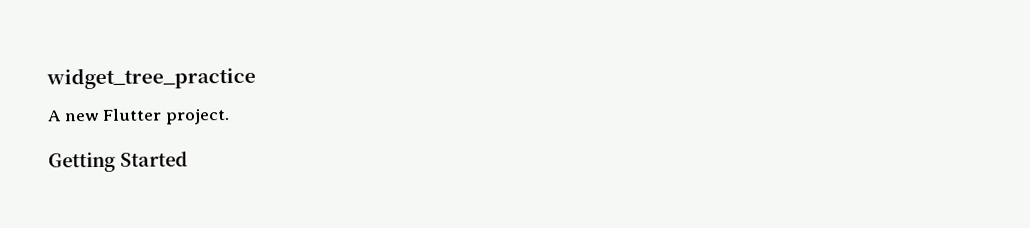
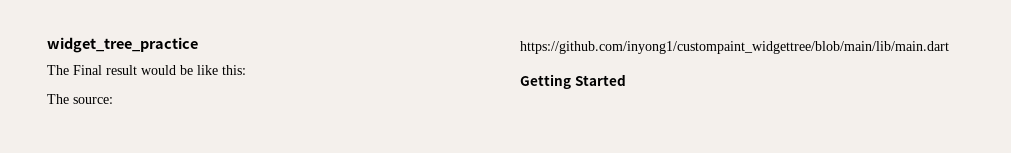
[47,108,231,125] A new Flutter project. -> [47,65,246,75] [47,94,113,104] [520,41,949,54] The Final result would be like this: // The source: https://github.com/inyong1/custompaint_widgettree/blob/main/lib/main.dart

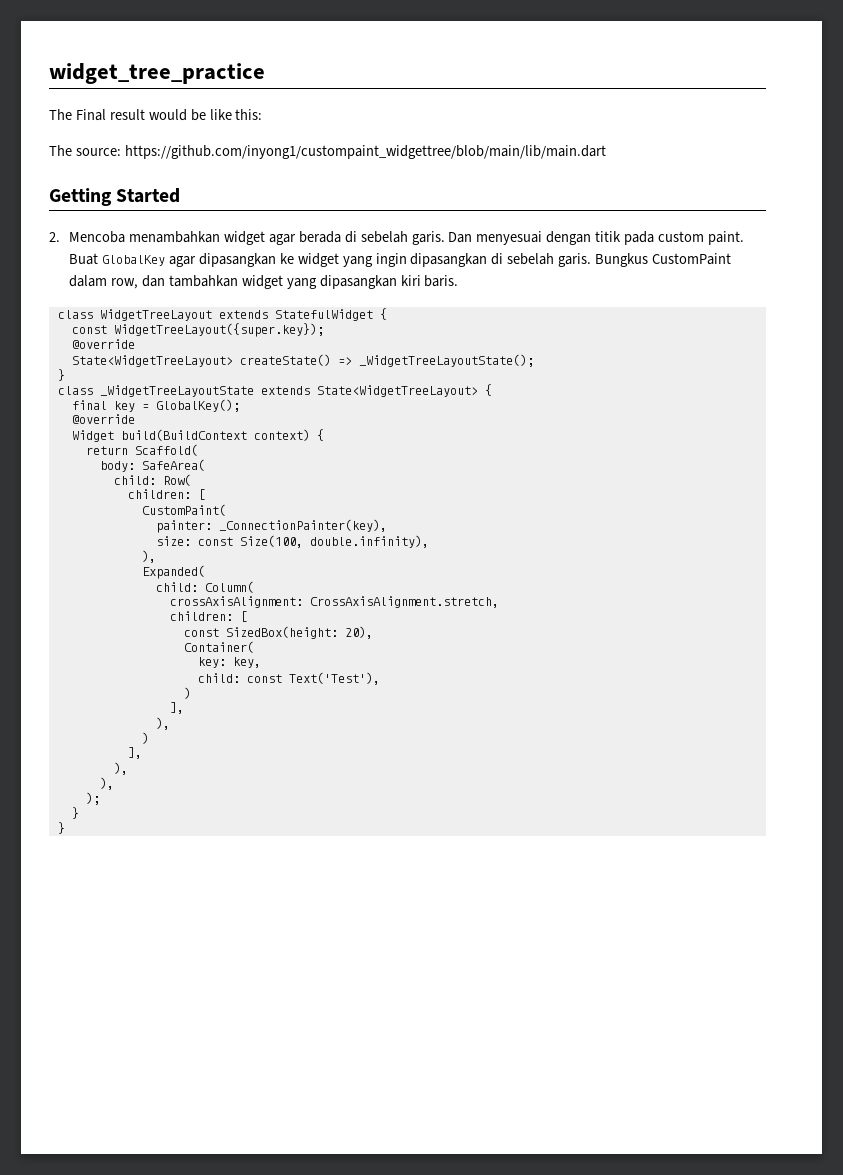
(626, 80) none -> [49,231,744,245] [69,253,732,267] [69,275,459,289] [57,308,387,321] [71,323,324,337] [71,339,135,349] [71,354,534,367] [57,369,65,381] [57,384,492,397] [71,399,240,412] [71,414,135,424] [71,429,324,442] [85,444,198,456] [99,459,205,472] [113,474,191,486] [127,489,205,500] [141,504,226,516] [155,519,387,533] [155,535,429,548] [141,550,156,563] [141,565,205,579] [155,581,254,593] [169,596,499,608] [169,611,247,622] [183,626,373,639] [183,641,254,653] [197,657,261,668] [197,672,380,685] [183,687,191,699] [169,702,184,714] [155,717,170,730] [141,732,149,744] [127,747,142,759] [113,762,128,775] [99,777,114,790] [85,792,100,805] [71,807,79,819] [57,822,65,834] // 2. Mencoba menambahkan widget agar berada di sebelah garis. Dan menyesuai dengan titik pada custom paint. Buat GlobalKey agar dipasangkan ke widget yang ingin dipasangkan di sebelah garis. Bungkus CustomPaint dalam row, dan tambahkan widget yang dipasangkan kiri baris. // class WidgetTreeLayout extends StatefulWidget { // const WidgetTreeLayout({super.key}); // @override // State<WidgetTreeLayout> createState() => _WidgetTreeLayoutState(); // } // class _WidgetTreeLayoutState extends State<WidgetTreeLayout> { // final key = GlobalKey(); // @override // Widget build(BuildContext context) { // return Scaffold( // body: SafeArea( // child: Row( // children: [ // CustomPaint( // painter: _ConnectionPainter(key), // size: const Size(100, double.infinity), // ), // Expanded( // child: Column( // crossAxisAlignment: CrossAxisAlignment.stretch, // children: [ // const SizedBox(height: 20), // Container( // key: key, // child: const Text('Test'), // ) // ], // ), // ) // ], // ), // ), // ); // } // }

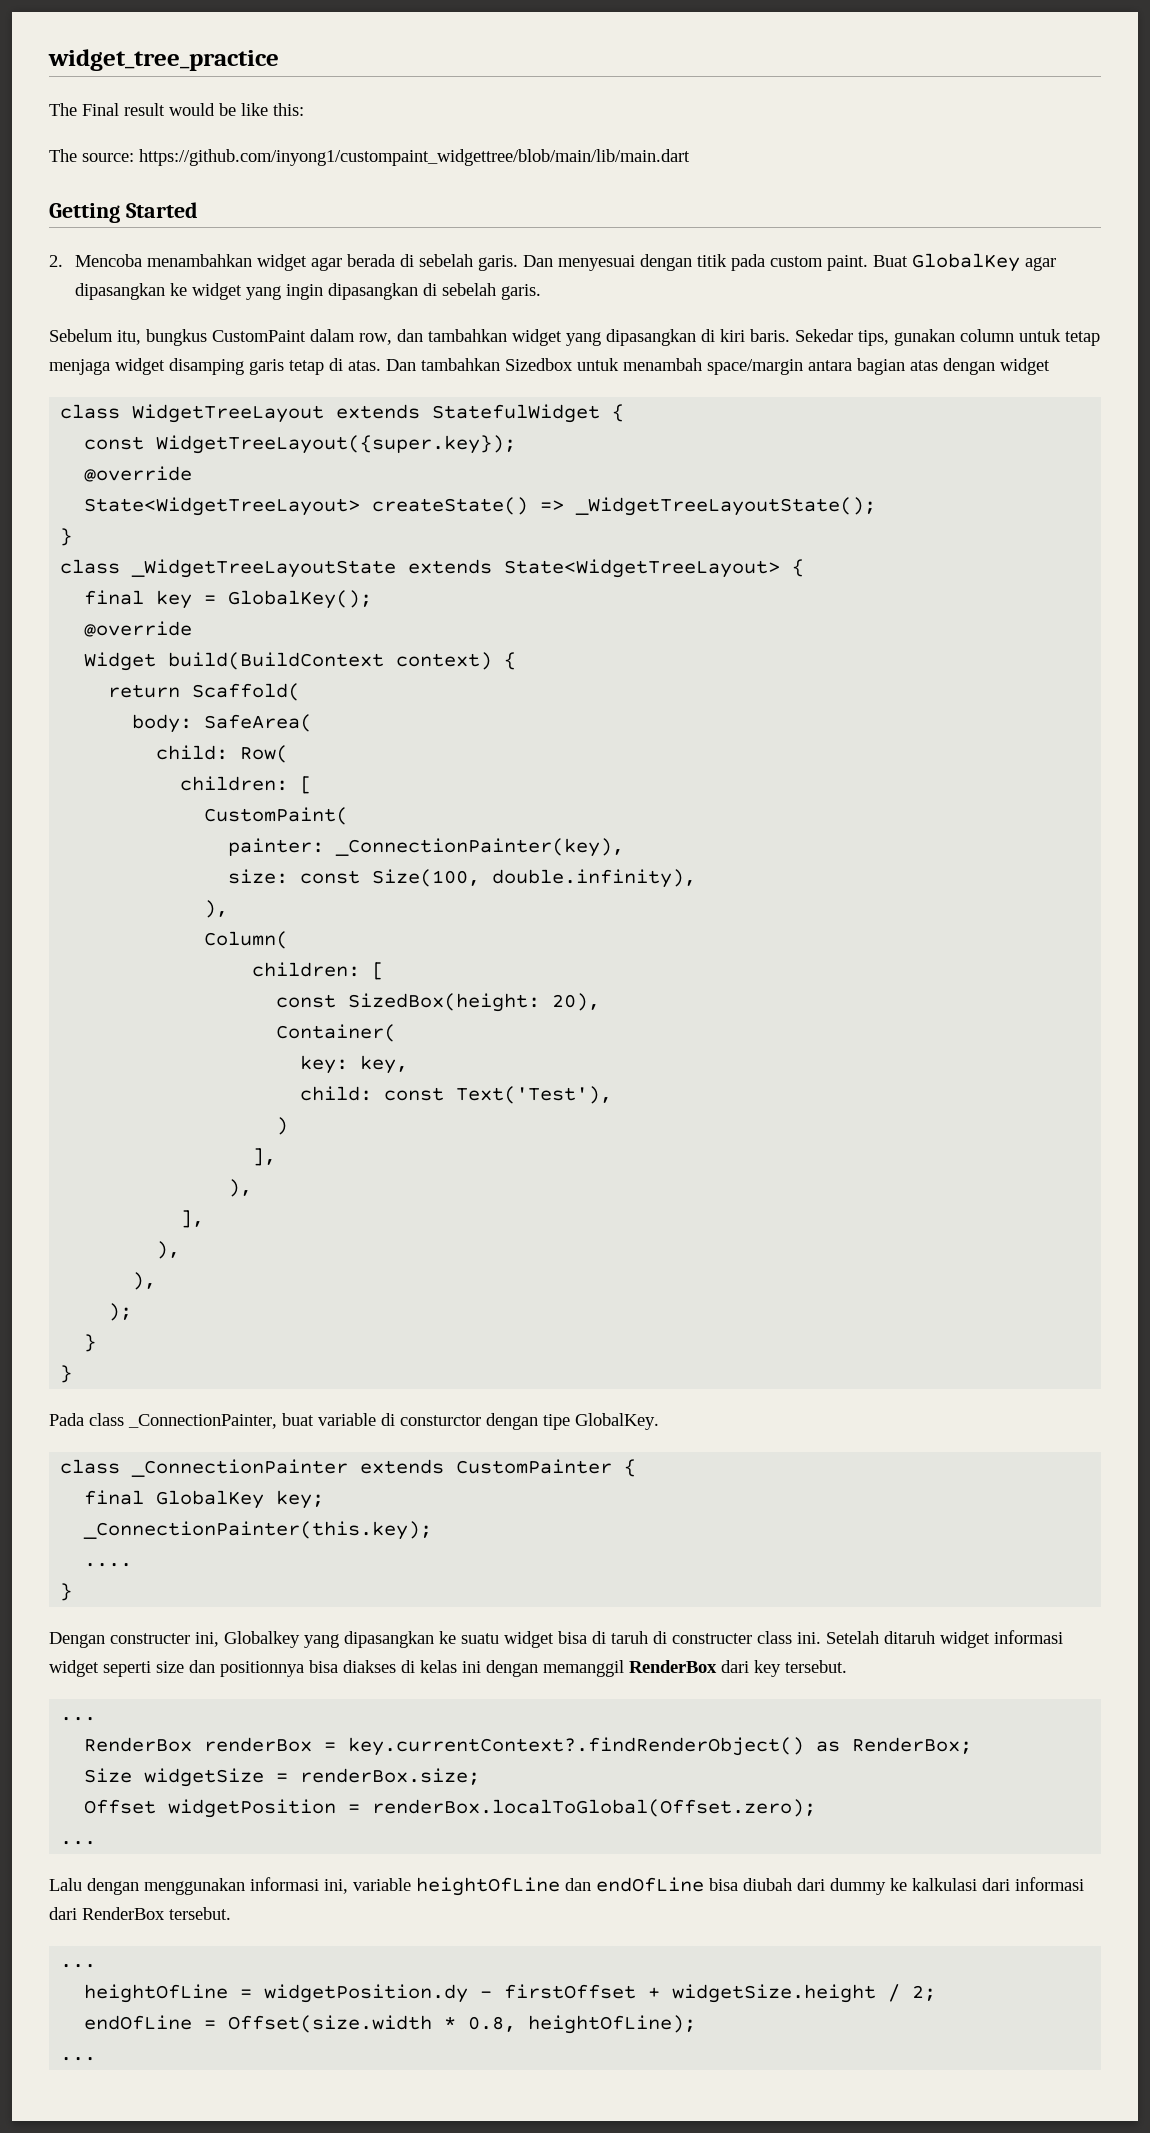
[595,253,649,267] Bungkus -> [49,329,207,346] // Sebelum itu, bungkus
(397, 282) none -> [701,329,715,342] di
(459, 281) none -> [795,329,1100,346] [49,358,1050,375] Sekedar tips, gunakan column untuk tetap menjaga widget disamping garis tetap di atas. Dan tambahkan Sizedbox untuk menambah space/margin antara bagian atas dengan widget
[141,565,205,579] [155,582,198,592] Expanded( // child: -> (229, 909) none
[169,596,499,608] // crossAxisAlignment: CrossAxisAlignment.stretch, -> (289, 940) none
[141,732,149,744] // ) -> (253, 1188) none
(65, 828) none -> [49,1413,659,1430] [60,1459,637,1477] [84,1490,325,1509] [83,1521,433,1540] [84,1563,133,1567] [60,1583,73,1601] [49,1630,1063,1648] [49,1660,847,1677] [60,1717,97,1721] [84,1737,973,1756] [84,1768,481,1787] [84,1799,817,1818] [60,1841,97,1845] [49,1877,1084,1896] [49,1907,231,1920] [60,1964,97,1968] [84,1984,937,2003] [84,2015,697,2034] [60,2057,97,2061] // Pada class _ConnectionPainter, buat variable di consturctor dengan tipe GlobalKey. // class _ConnectionPainter extends CustomPainter { // final GlobalKey key; // _ConnectionPainter(this.key); // .... // } // Dengan constructer ini, Globalkey yang dipasangkan ke suatu widget bisa di taruh di constructer class ini. Setelah ditaruh widget informasi widget seperti size dan positionnya bisa diakses di kelas ini dengan memanggil RenderBox dari key tersebut. // ... // RenderBox renderBox = key.currentContext?.findRenderObject() as RenderBox; // Size widgetSize = renderBox.size; // Offset widgetPosition = renderBox.localToGlobal(Offset.zero); // ... // Lalu dengan menggunakan informasi ini, variable heightOfLine dan endOfLine bisa diubah dari dummy ke kalkulasi dari informasi dari RenderBox tersebut. // ... // heightOfLine = widgetPosition.dy - firstOffset + widgetSize.height / 2; // endOfLine = Offset(size.width * 0.8, heightOfLine); // ...

